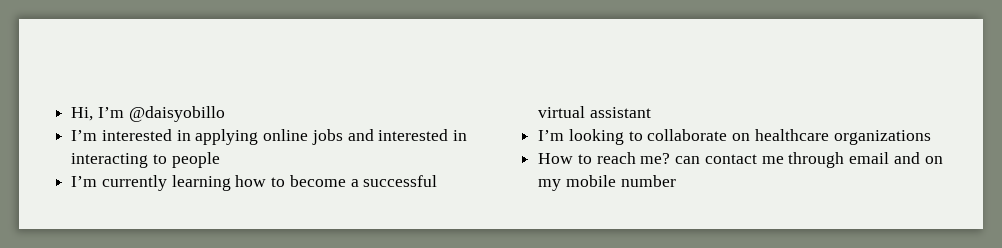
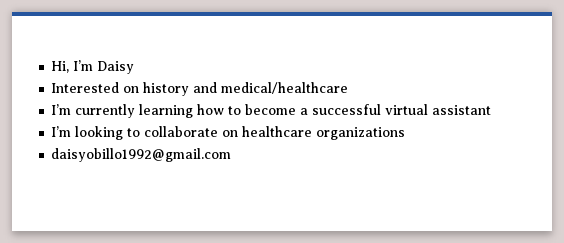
[128,106,225,122] [71,129,468,145] [71,152,220,168] @daisyobillo // I’m interested in applying online jobs and interested in interacting to people -> [97,61,135,74] [51,82,349,96] Daisy // Interested on history and medical/healthcare
[538,152,943,168] [538,175,676,191] How to reach me? can contact me through email and on my mobile number -> [51,148,232,162] daisyobillo1992@gmail.com

